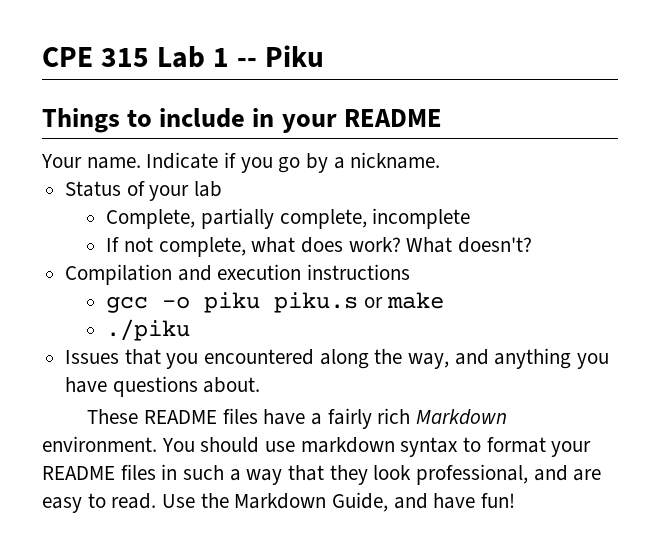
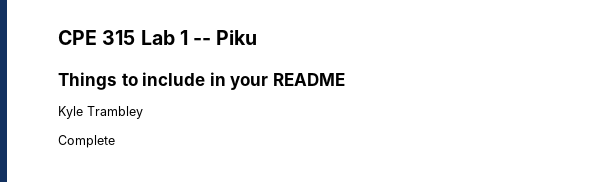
[41,152,441,173] [65,181,223,201] [106,208,471,229] [106,237,533,257] [65,264,411,285] [106,292,444,313] [106,319,191,341] [65,348,610,369] [65,376,261,397] [87,408,508,429] [42,436,592,457] [42,464,602,485] [42,492,516,513] Your name. Indicate if you go by a nickname. // Status of your lab // Complete, partially complete, incomplete // If not complete, what does work? What doesn't? // Compilation and execution instructions // gcc -o piku piku.s or make // ./piku // Issues that you encountered along the way, and anything you have questions about. // These README files have a fairly rich Markdown environment. You should use markdown syntax to format your README files in such a way that they look professional, and are easy to read. Use the Markdown Guide, and have fun! -> [58,106,143,119] [58,135,115,148] Kyle Trambley // Complete

